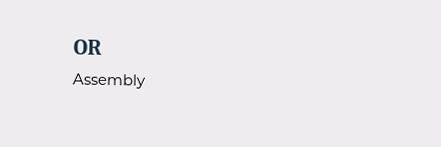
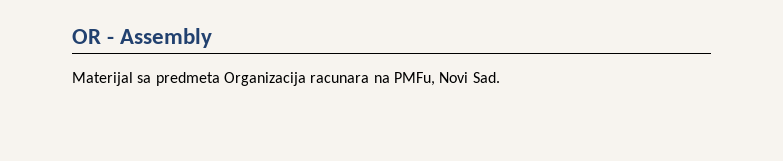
[72,73,146,89] // Assembly -> [107,28,213,48] [72,72,500,86] - Assembly // Materijal sa predmeta Organizacija racunara na PMFu, Novi Sad.

